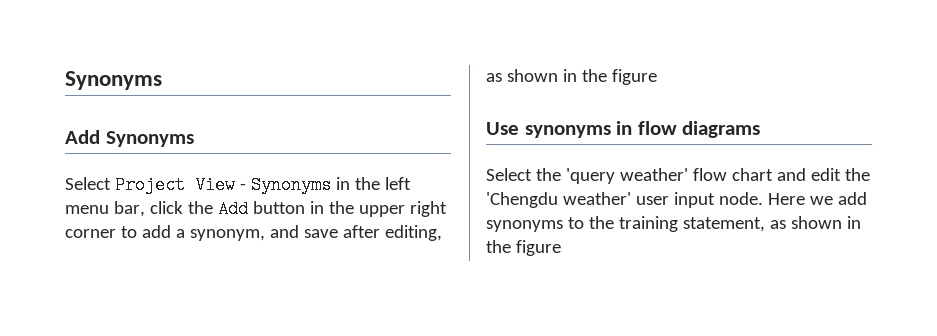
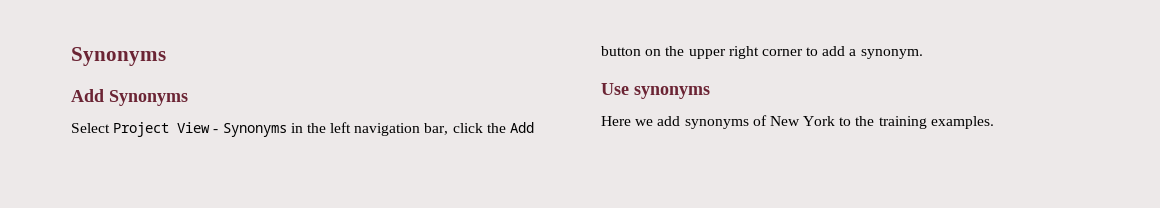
[65,205,109,214] menu -> [354,123,421,136] navigation
[309,201,324,214] in -> [645,49,662,56] on
[189,225,442,241] [486,69,657,85] [486,121,761,138] [486,168,870,184] [486,192,867,208] [486,216,861,232] [486,240,561,256] synonym, and save after editing, as shown in the figure // Use synonyms in flow diagrams // Select the 'query weather' flow chart and edit the 'Chengdu weather' user input node. Here we add synonyms to the training statement, as shown in the figure -> [860,49,923,59] [601,83,710,99] [601,115,994,129] synonym. // Use synonyms // Here we add synonyms of New York to the training examples.

